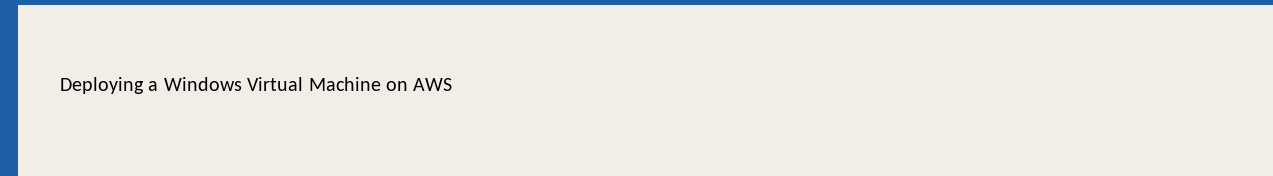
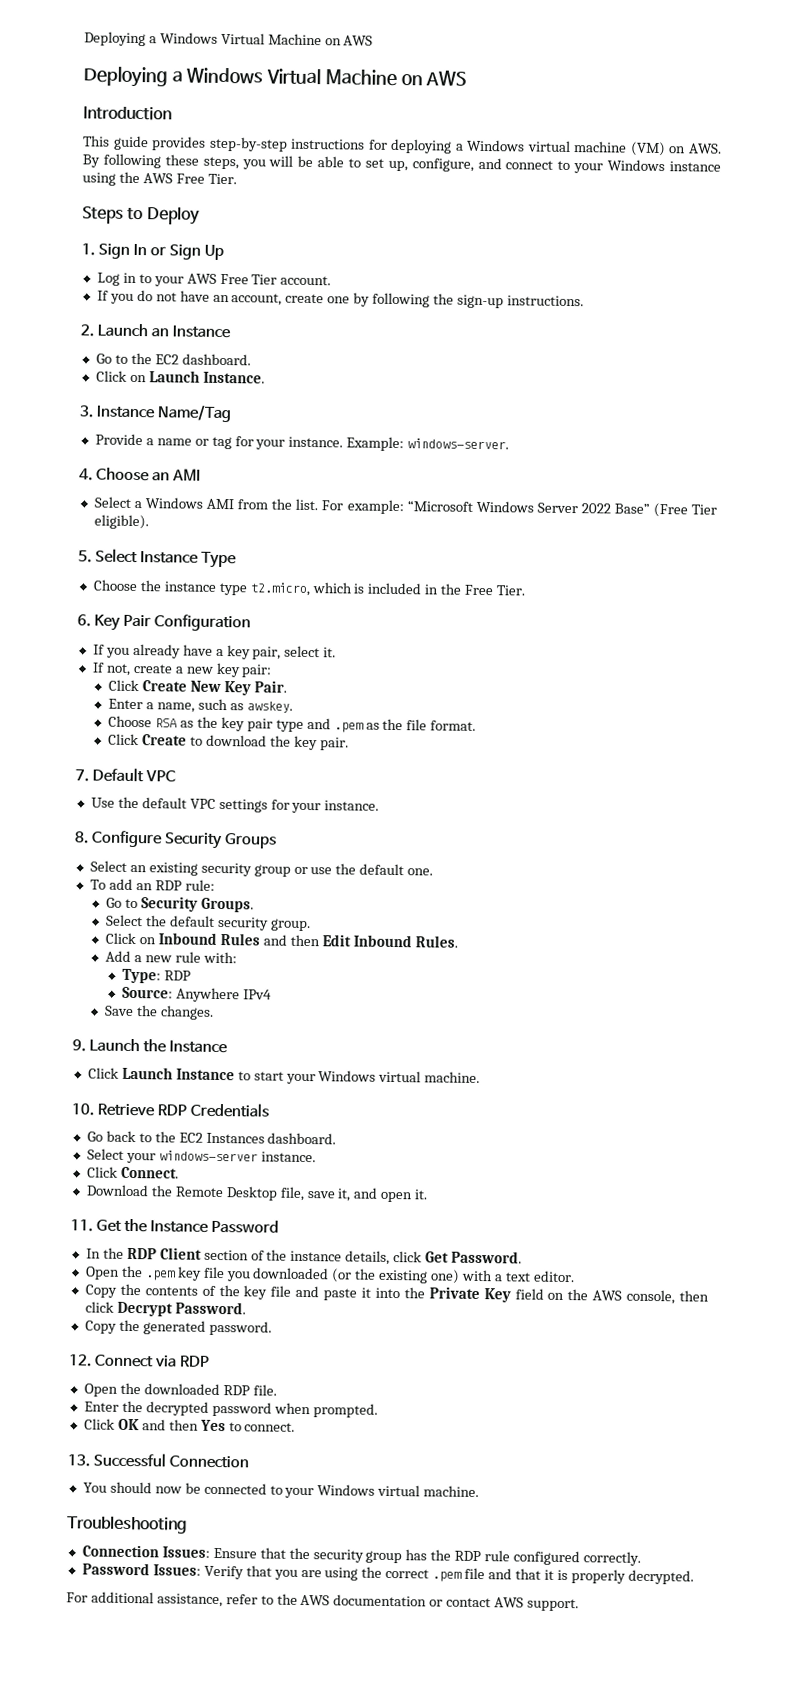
[60,77,453,94] Deploying a Windows Virtual Machine on AWS -> [84,31,374,47] [83,66,468,88] [83,106,172,121] [83,135,723,157] [82,153,721,174] [82,171,237,186] [82,206,200,225] [81,243,225,261] [96,272,332,287] [96,289,584,309] [80,323,232,339] [95,352,251,366] [95,370,265,384] [79,405,233,423] [94,433,510,452] [79,467,202,482] [93,496,718,518] [93,514,149,530] [78,548,238,569] [92,579,526,597] [77,614,252,632] [92,643,337,660] [91,662,273,678] [108,679,287,696] [108,698,293,713] [108,715,477,733] [108,733,349,751] [75,767,177,783] [90,796,380,814] [74,830,278,850] [89,860,434,877] [89,878,215,891] [106,896,255,913] [106,914,311,932] [105,932,458,948] [105,950,237,964] [121,968,191,984] [121,986,272,1003] [104,1005,215,1020] [72,1038,229,1054] [87,1066,481,1085] [71,1102,270,1118] [86,1130,337,1145] [86,1148,316,1164] [86,1166,179,1179] [85,1184,429,1203] [70,1218,280,1234] [85,1247,523,1265] [84,1265,575,1284] [84,1283,710,1305] [84,1301,246,1317] [84,1319,272,1336] [68,1354,211,1368] [83,1382,277,1397] [83,1400,378,1418] [83,1418,296,1432] [67,1452,250,1469] [82,1481,480,1499] [67,1515,187,1534] [81,1544,641,1566] [81,1562,694,1585] [66,1591,580,1612] Deploying a Windows Virtual Machine on AWS // Deploying a Windows Virtual Machine on AWS // Introduction // This guide provides step-by-step instructions for deploying a Windows virtual machine (VM) on AWS. By following these steps, you will be able to set up, configure, and connect to your Windows instance using the AWS Free Tier. // Steps to Deploy // 1. Sign In or Sign Up // Log in to your AWS Free Tier account. // If you do not have an account, create one by following the sign-up instructions. // 2. Launch an Instance // Go to the EC2 dashboard. // Click on Launch Instance. // 3. Instance Name/Tag // Provide a name or tag for your instance. Example: windows-server. // 4. Choose an AMI // Select a Windows AMI from the list. For example: “Microsoft Windows Server 2022 Base” (Free Tier eligible). // 5. Select Instance Type // Choose the instance type t2.micro, which is included in the Free Tier. // 6. Key Pair Configuration // If you already have a key pair, select it. // If not, create a new key pair: // Click Create New Key Pair. // Enter a name, such as awskey. // Choose RSA as the key pair type and .pem as the file format. // Click Create to download the key pair. // 7. Default VPC // Use the default VPC settings for your instance. // 8. Configure Security Groups // Select an existing security group or use the default one. // To add an RDP rule: // Go to Security Groups. // Select the default security group. // Click on Inbound Rules and then Edit Inbound Rules. // Add a new rule with: // Type: RDP // Source: Anywhere IPv4 // Save the changes. // 9. Launch the Instance // Click Launch Instance to start your Windows virtual machine. // 10. Retrieve RDP Credentials // Go back to the EC2 Instances dashboard. // Select your windows-server instance. // Click Connect. // Download the Remote Desktop file, save it, and open it. // 11. Get the Instance Password // In the RDP Client section of the instance details, click Get Password. // Open the .pem key file you downloaded (or the existing one) with a text editor. // Copy the contents of the key file and paste it into the Private Key field on the AWS console, then click Decrypt Password. // Copy the generated password. // 12. Connect via RDP // Open the downloaded RDP file. // Enter the decrypted password when prompted. // Click OK and then Yes to connect. // 13. Successful Connection // You should now be connected to your Windows virtual machine. // Troubleshooting // Connection Issues: Ensure that the security group has the RDP rule configured correctly. // Password Issues: Verify that you are using the correct .pem file and that it is properly decrypted. // For additional assistance, refer to the AWS documentation or contact AWS support.

